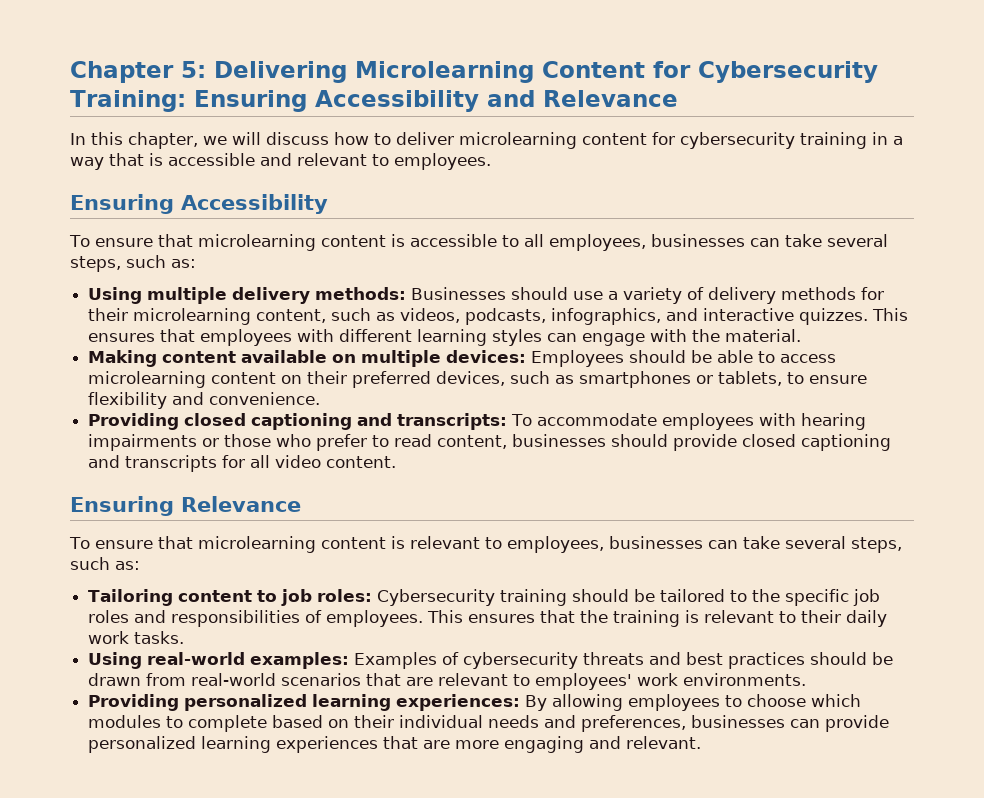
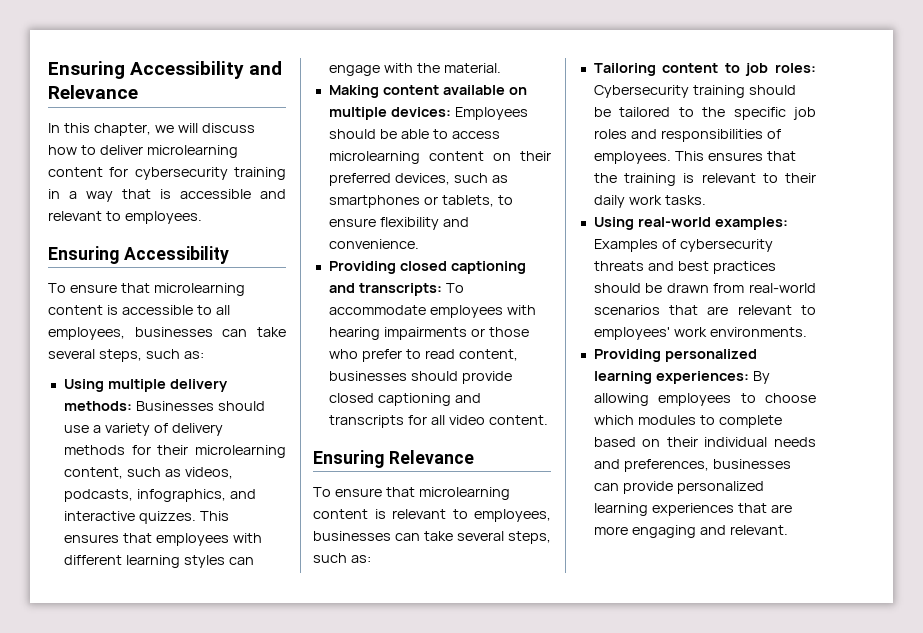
[70,61,878,83] [70,90,186,112] Chapter 5: Delivering Microlearning Content for Cybersecurity Training: -> (48, 70) none

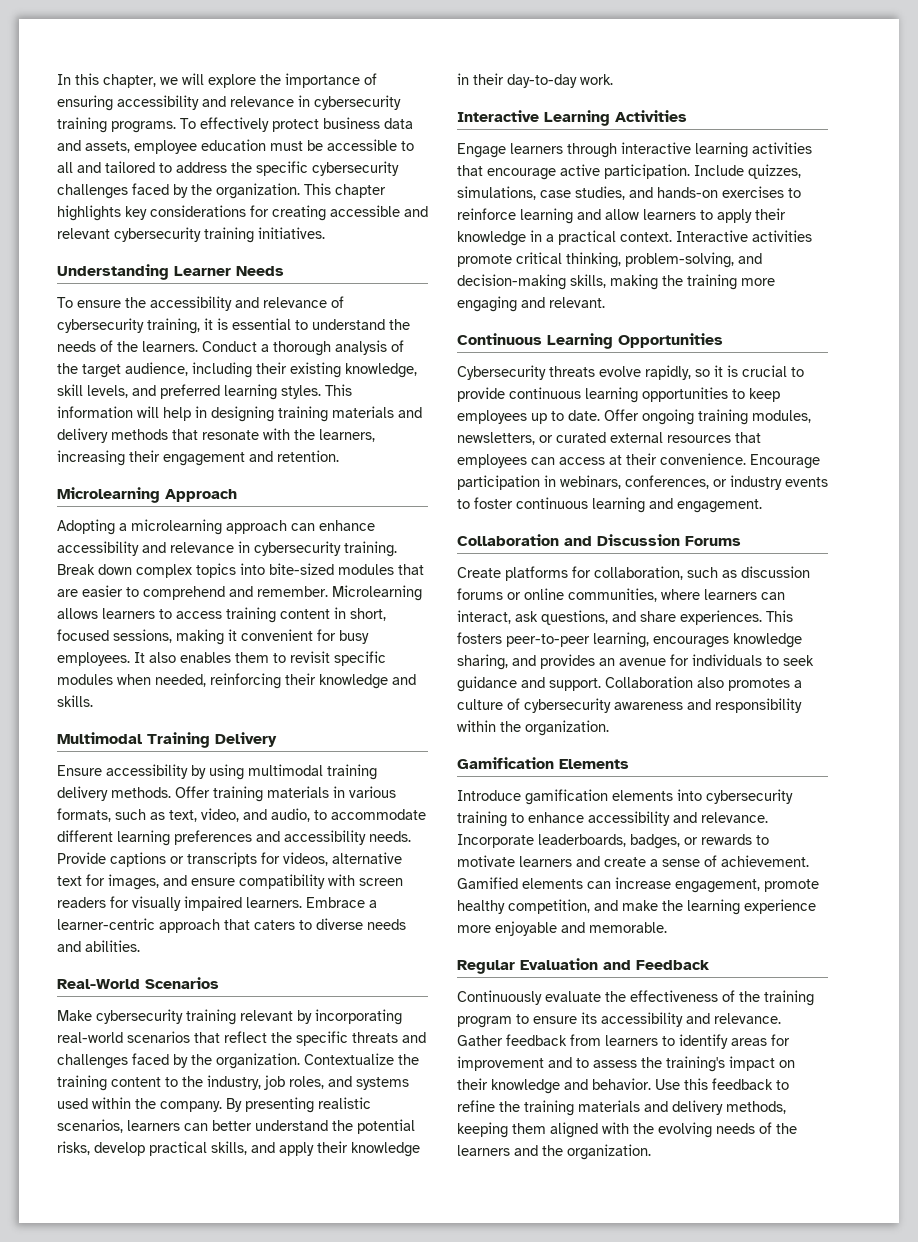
[48,61,283,79] [48,85,138,99] Ensuring Accessibility and Relevance // -> (57, 79) none
[201,123,255,133] [48,145,238,158] [48,167,286,180] [48,189,286,202] [48,211,202,224] [48,246,229,264] [48,283,245,296] [48,305,230,315] [48,327,286,340] [48,349,204,362] [63,379,228,392] [63,401,265,411] [63,423,223,436] [63,445,286,458] [63,467,233,479] [63,489,256,502] [63,511,229,524] [63,533,262,546] [63,555,254,568] [328,63,501,76] [328,85,527,98] [328,107,528,120] [328,129,500,139] [328,151,551,164] [328,173,508,186] [328,195,513,208] [328,217,469,230] [328,239,419,249] [328,261,526,274] [328,283,464,296] [328,305,536,318] [328,327,529,340] [328,349,518,362] [328,371,512,384] [328,393,481,406] [328,415,548,428] [313,450,474,468] [313,487,510,500] [313,509,551,522] [313,531,551,544] [313,553,371,563] [593,63,816,76] [593,85,796,98] [593,107,816,120] [593,129,781,142] [593,151,796,164] [593,173,816,186] [593,195,706,208] [593,217,788,230] [593,239,773,252] [593,261,776,274] [593,283,816,293] [593,305,816,315] [593,327,807,340] [593,349,757,362] [593,371,770,384] [593,393,816,406] [593,415,782,428] [593,437,816,447] [593,459,791,472] [593,481,764,494] [593,503,792,516] [593,525,788,538] discuss how to deliver microlearning content for cybersecurity training in a way that is accessible and relevant to employees. // Ensuring Accessibility // To ensure that microlearning content is accessible to all employees, businesses can take several steps, such as: // Using multiple delivery methods: Businesses should use a variety of delivery methods for their microlearning content, such as videos, podcasts, infographics, and interactive quizzes. This ensures that employees with different learning styles can engage with the material. // Making content available on multiple devices: Employees should be able to access microlearning content on their preferred devices, such as smartphones or tablets, to ensure flexibility and convenience. // Providing closed captioning and transcripts: To accommodate employees with hearing impairments or those who prefer to read content, businesses should provide closed captioning and transcripts for all video content. // Ensuring Relevance // To ensure that microlearning content is relevant to employees, businesses can take several steps, such as: // Tailoring content to job roles: Cybersecurity training should be tailored to the specific job roles and responsibilities of employees. This ensures that the training is relevant to their daily work tasks. // Using real-world examples: Examples of cybersecurity threats and best practices should be drawn from real-world scenarios that are relevant to employees' work environments. // Providing personalized learning experiences: By allowing employees to choose which modules to complete based on their individual needs and preferences, businesses can provide personalized learning experiences that are more engaging and relevant. -> [208,73,377,88] [57,95,401,111] [57,117,413,133] [57,139,414,154] [57,161,399,176] [57,183,386,199] [57,205,428,221] [57,227,325,243] [57,264,284,280] [57,296,344,311] [57,318,410,334] [57,340,404,356] [57,362,417,378] [57,384,352,400] [57,406,422,422] [57,428,375,443] [57,450,339,466] [57,487,237,503] [57,519,375,535] [57,541,397,557] [57,563,424,578] [57,585,422,601] [57,607,386,623] [57,629,369,645] [57,651,386,666] [57,673,416,689] [57,695,93,707] [57,732,277,748] [57,764,377,780] [57,786,396,802] [57,808,426,822] [57,830,411,846] [57,852,402,867] [57,874,403,890] [57,896,377,911] [57,918,406,933] [57,940,140,952] [57,977,219,989] [57,1009,402,1025] [57,1031,426,1046] [57,1053,419,1069] [57,1075,409,1091] [57,1097,371,1113] [57,1119,415,1134] [57,1141,420,1157] [457,73,613,88] [457,110,687,126] [457,142,812,158] [457,164,801,180] [457,186,801,200] [457,208,786,224] [457,230,812,246] [457,252,762,268] [457,274,775,290] [457,296,605,312] [457,333,723,349] [457,365,804,380] [457,387,780,403] [457,409,811,425] [457,432,761,445] [457,453,820,469] [457,475,828,490] [457,497,762,513] [457,534,741,546] [457,566,810,581] [457,588,785,602] [457,610,793,625] [457,632,802,648] [457,654,814,670] [457,676,802,692] [457,698,802,713] [457,720,609,736] [457,757,629,769] [457,789,793,805] [457,811,768,827] [457,834,769,849] [457,855,809,867] [457,877,819,893] [457,899,816,915] [457,921,667,936] [457,958,710,974] [457,990,814,1006] [457,1012,781,1028] [457,1034,790,1049] [457,1056,795,1072] [457,1078,789,1094] [457,1100,786,1116] [457,1122,797,1138] [457,1144,651,1160] explore the importance of ensuring accessibility and relevance in cybersecurity training programs. To effectively protect business data and assets, employee education must be accessible to all and tailored to address the specific cybersecurity challenges faced by the organization. This chapter highlights key considerations for creating accessible and relevant cybersecurity training initiatives. // Understanding Learner Needs // To ensure the accessibility and relevance of cybersecurity training, it is essential to understand the needs of the learners. Conduct a thorough analysis of the target audience, including their existing knowledge, skill levels, and preferred learning styles. This information will help in designing training materials and delivery methods that resonate with the learners, increasing their engagement and retention. // Microlearning Approach // Adopting a microlearning approach can enhance accessibility and relevance in cybersecurity training. Break down complex topics into bite-sized modules that are easier to comprehend and remember. Microlearning allows learners to access training content in short, focused sessions, making it convenient for busy employees. It also enables them to revisit specific modules when needed, reinforcing their knowledge and skills. // Multimodal Training Delivery // Ensure accessibility by using multimodal training delivery methods. Offer training materials in various formats, such as text, video, and audio, to accommodate different learning preferences and accessibility needs. Provide captions or transcripts for videos, alternative text for images, and ensure compatibility with screen readers for visually impaired learners. Embrace a learner-centric approach that caters to diverse needs and abilities. // Real-World Scenarios // Make cybersecurity training relevant by incorporating real-world scenarios that reflect the specific threats and challenges faced by the organization. Contextualize the training content to the industry, job roles, and systems used within the company. By presenting realistic scenarios, learners can better understand the potential risks, develop practical skills, and apply their knowledge in their day-to-day work. // Interactive Learning Activities // Engage learners through interactive learning activities that encourage active participation. Include quizzes, simulations, case studies, and hands-on exercises to reinforce learning and allow learners to apply their knowledge in a practical context. Interactive activities promote critical thinking, problem-solving, and decision-making skills, making the training more engaging and relevant. // Continuous Learning Opportunities // Cybersecurity threats evolve rapidly, so it is crucial to provide continuous learning opportunities to keep employees up to date. Offer ongoing training modules, newsletters, or curated external resources that employees can access at their convenience. Encourage participation in webinars, conferences, or industry events to foster continuous learning and engagement. // Collaboration and Discussion Forums // Create platforms for collaboration, such as discussion forums or online communities, where learners can interact, ask questions, and share experiences. This fosters peer-to-peer learning, encourages knowledge sharing, and provides an avenue for individuals to seek guidance and support. Collaboration also promotes a culture of cybersecurity awareness and responsibility within the organization. // Gamification Elements // Introduce gamification elements into cybersecurity training to enhance accessibility and relevance. Incorporate leaderboards, badges, or rewards to motivate learners and create a sense of achievement. Gamified elements can increase engagement, promote healthy competition, and make the learning experience more enjoyable and memorable. // Regular Evaluation and Feedback // Continuously evaluate the effectiveness of the training program to ensure its accessibility and relevance. Gather feedback from learners to identify areas for improvement and to assess the training's impact on their knowledge and behavior. Use this feedback to refine the training materials and delivery methods, keeping them aligned with the evolving needs of the learners and the organization.

